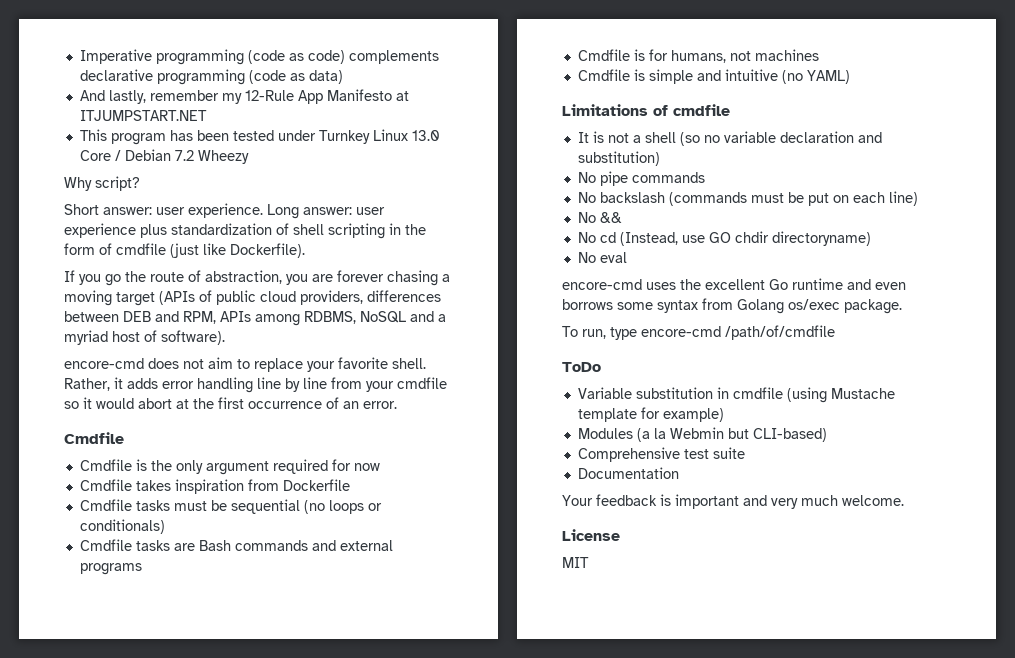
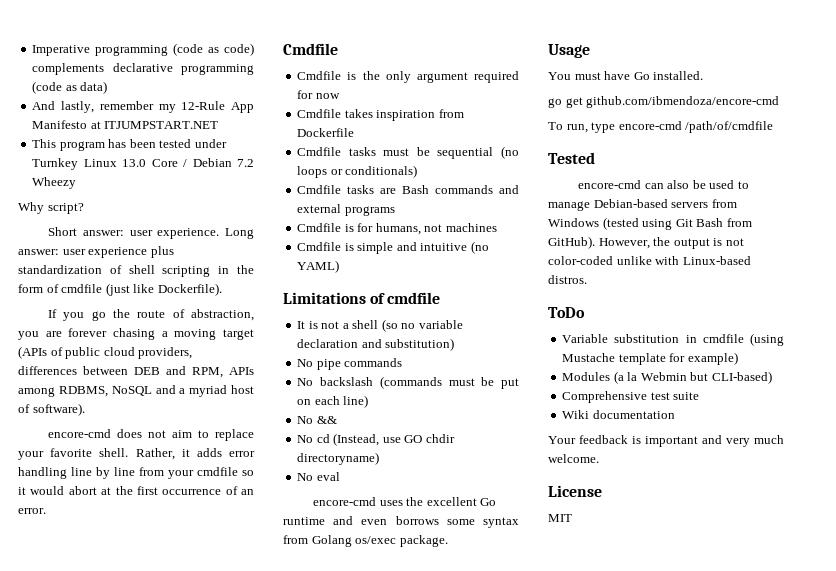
(902, 306) none -> [548,44,590,58] [548,71,704,80] [548,96,780,108] // Usage // You must have Go installed. // go get github.com/ibmendoza/encore-cmd
(835, 332) none -> [548,152,595,164] [578,180,749,189] [548,199,737,211] [548,217,752,230] [548,236,744,249] [548,256,751,265] [548,275,587,284] // Tested // encore-cmd can also be used to manage Debian-based servers from Windows (tested using Git Bash from GitHub). However, the output is not color-coded unlike with Linux-based distros.
[577,467,679,479] Documentation -> [562,410,675,419] Wiki documentation

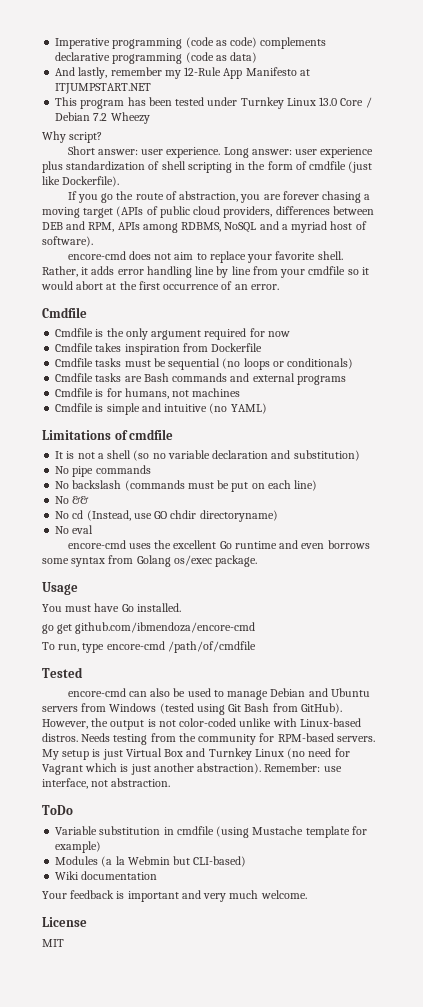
[593,199,668,208] Debian-based -> [270,688,370,697] Debian and Ubuntu
(587, 279) none -> [81,733,375,745] [42,748,350,760] [42,763,342,775] [42,778,171,789] Needs testing from the community for RPM-based servers. My setup is just Virtual Box and Turnkey Linux (no need for Vagrant which is just another abstraction). Remember: use interface, not abstraction.
[562,391,700,403] // Comprehensive test suite -> (247, 861) none

